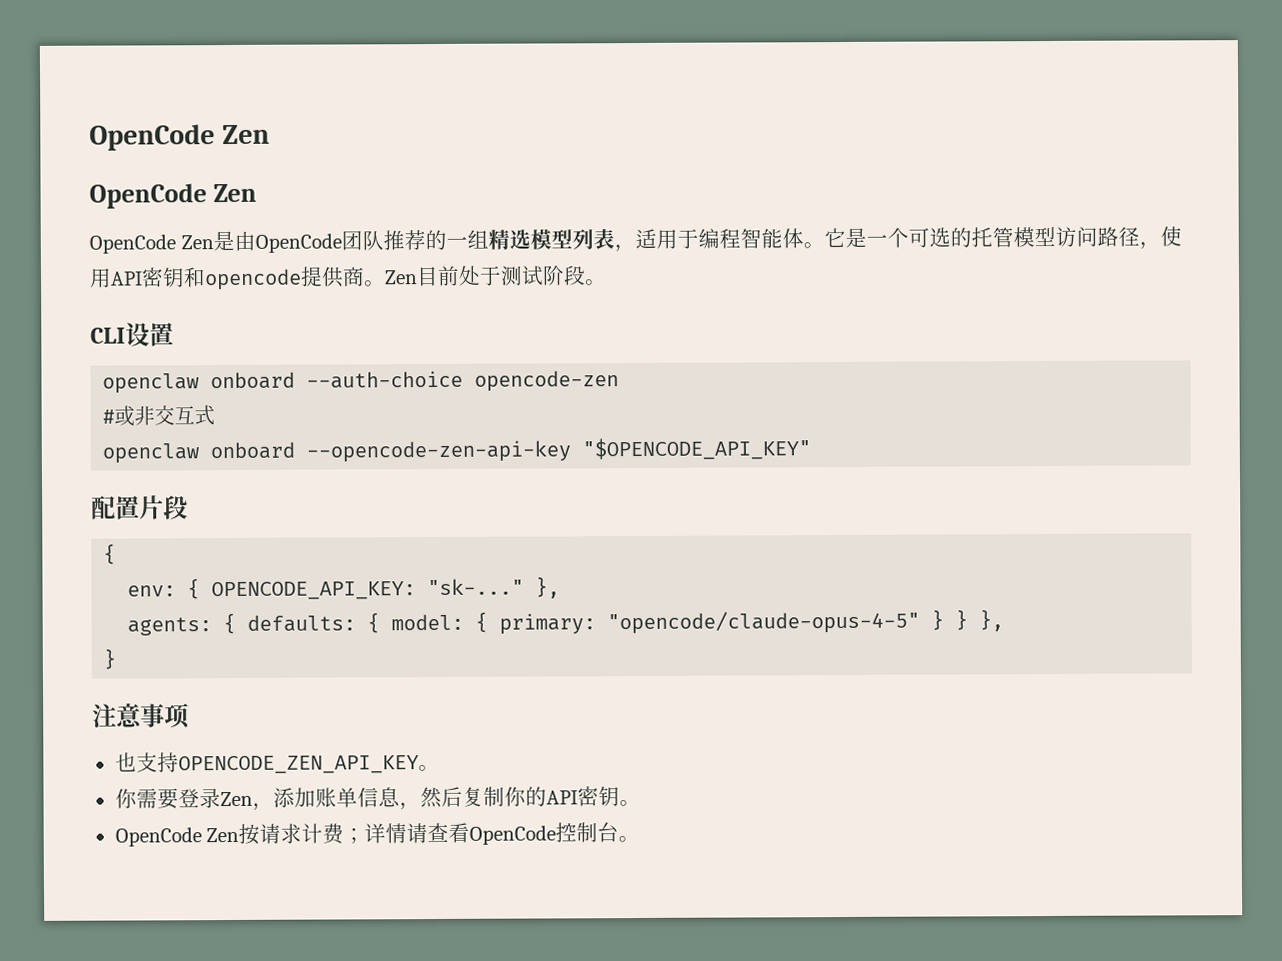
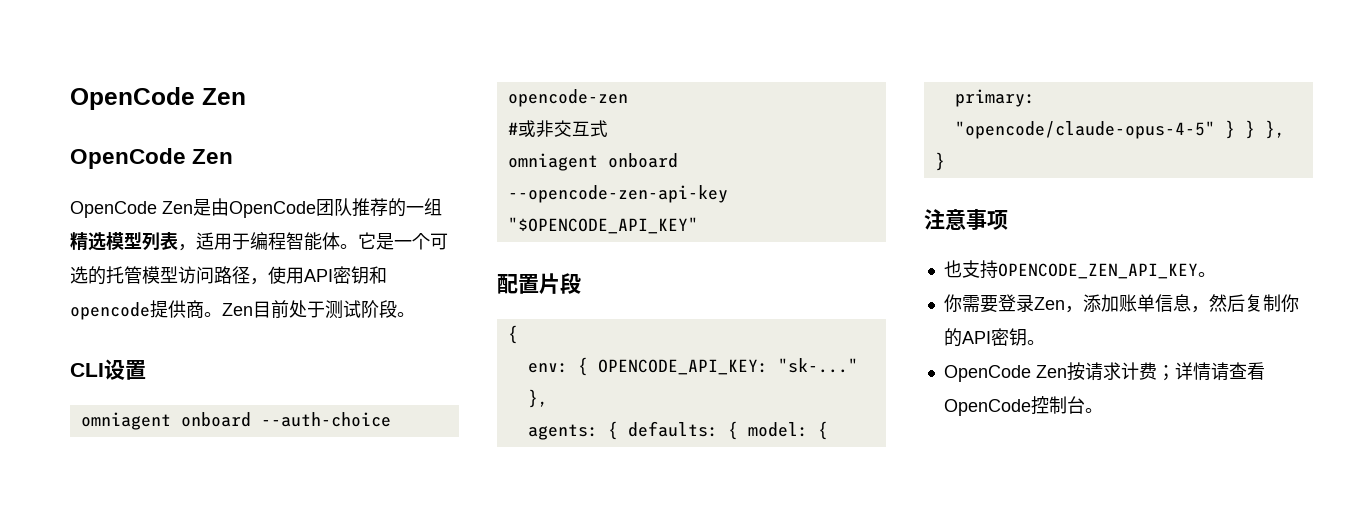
[102,373,200,394] openclaw -> [80,412,171,430] omniagent
[102,443,200,464] openclaw -> [507,153,598,171] omniagent

